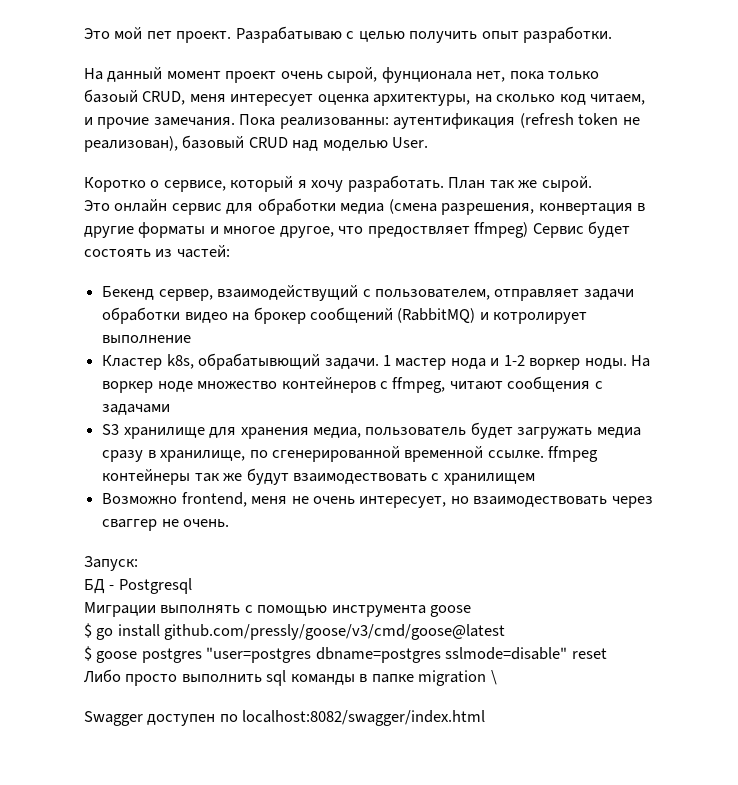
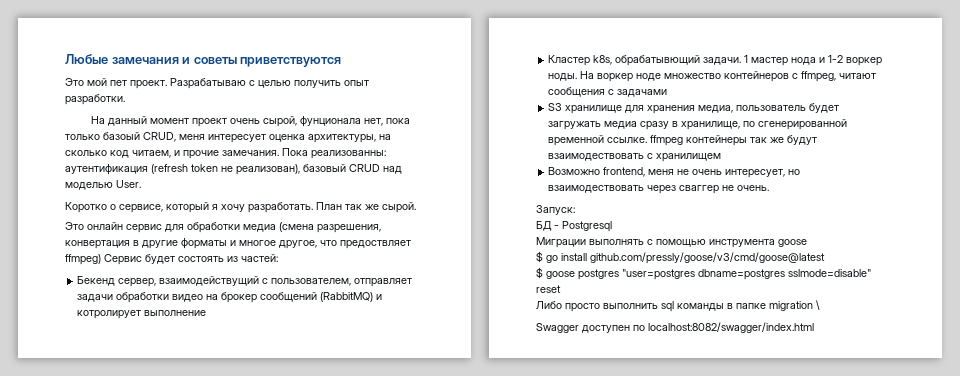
(84, 33) none -> [65,54,342,67] Любые замечания и советы приветствуются //

